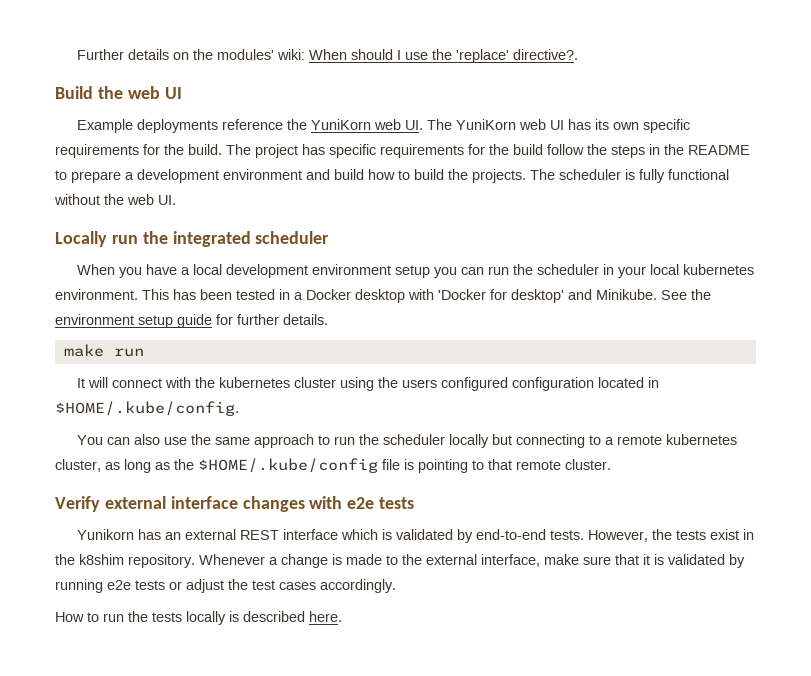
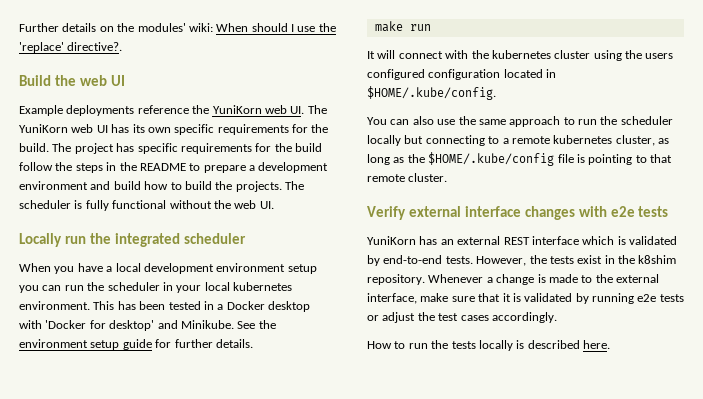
[77,529,135,540] Yunikorn -> [367,236,416,245] YuniKorn

